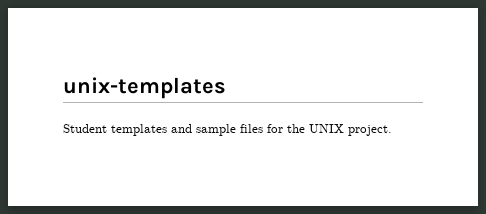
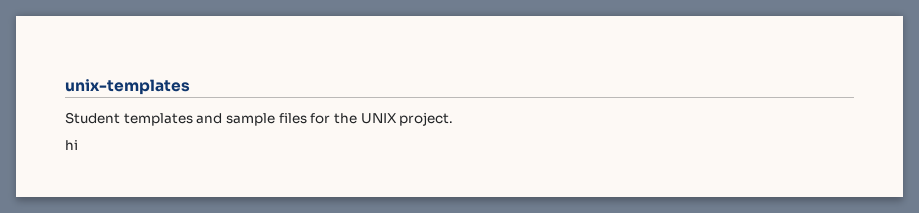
(392, 130) none -> [65,140,78,150] // hi

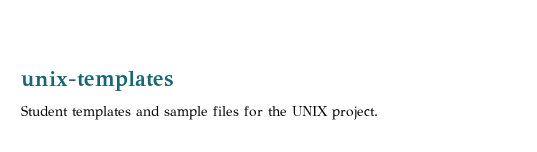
[65,140,78,150] // hi -> (378, 113) none

